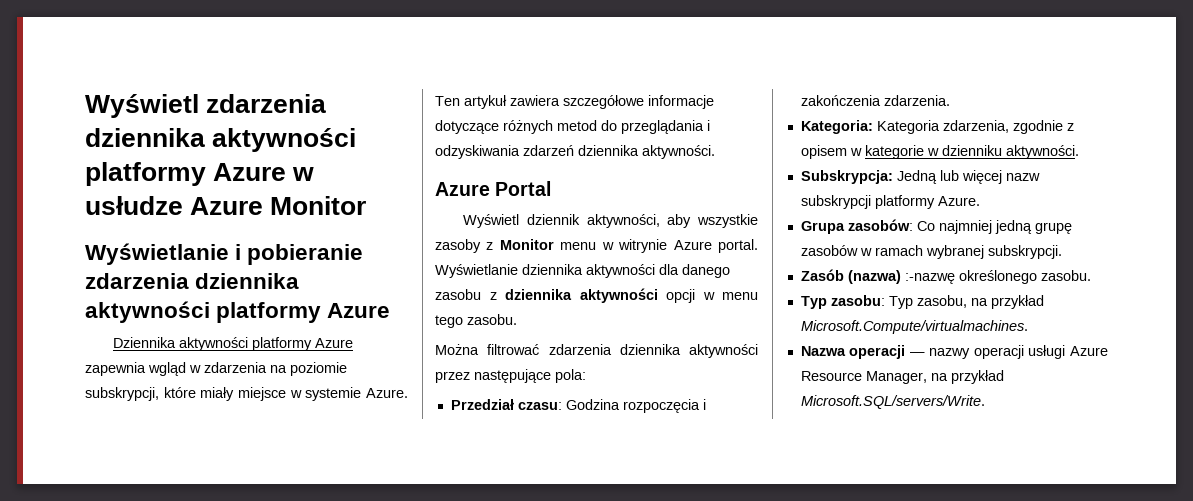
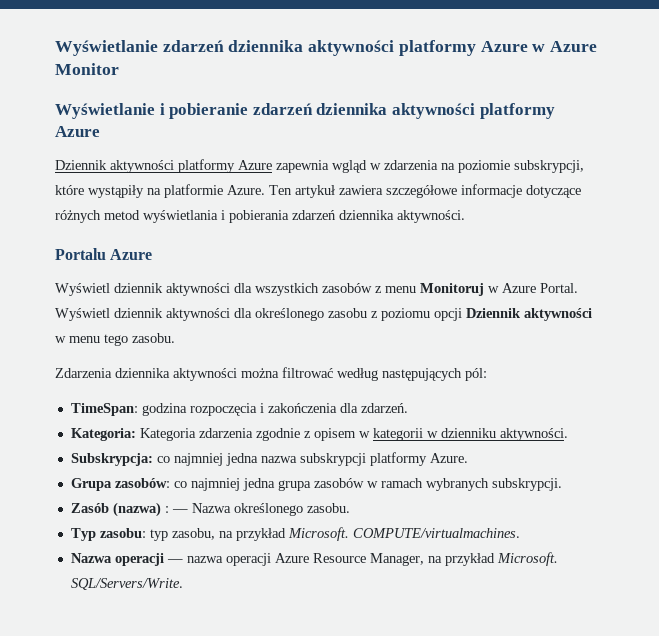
[85,94,327,118] Wyświetl zdarzenia -> [55,40,224,56] Wyświetlanie zdarzeń
[85,196,183,215] usłudze -> (546, 48) none
[85,273,189,289] zdarzenia -> [252,103,313,115] zdarzeń
[113,337,177,348] Dziennika -> [55,160,107,170] Dziennik
[200,387,362,401] miały miejsce w systemie -> [88,184,223,198] wystąpiły na platformie
[601,120,710,134] [435,145,520,159] do przeglądania i odzyskiwania -> [143,210,289,223] wyświetlania i pobierania
[435,181,552,196] [463,214,758,228] [435,239,758,253] [435,264,730,278] [435,288,758,303] [435,314,517,328] [435,344,758,358] [435,369,586,383] [450,399,620,410] Azure Portal // Wyświetl dziennik aktywności, aby wszystkie zasoby z Monitor menu w witrynie Azure portal. Wyświetlanie dziennika aktywności dla danego zasobu z dziennika aktywności opcji w menu tego zasobu. // Można filtrować zdarzenia dziennika aktywności przez następujące pola: // Przedział czasu: Godzina -> [55,248,153,260] [55,283,578,296] [55,308,592,321] [55,333,175,346] [55,367,487,381] [70,403,187,416] Portalu Azure // Wyświetl dziennik aktywności dla wszystkich zasobów z menu Monitoruj w Azure Portal. Wyświetl dziennik aktywności dla określonego zasobu z poziomu opcji Dziennik aktywności w menu tego zasobu. // Zdarzenia dziennika aktywności można filtrować według następujących pól: // TimeSpan: godzina
[883,95,950,106] zdarzenia. -> [339,403,408,413] dla zdarzeń.
[942,120,1009,133] zdarzenia, -> [198,428,253,438] zdarzenia
[864,145,924,159] kategorie -> [372,428,423,441] kategorii
[896,170,1040,184] Jedną lub więcej nazw -> [156,453,297,466] co najmniej jedna nazwa
[916,220,1072,234] Co najmniej jedną grupę -> [173,478,311,491] co najmniej jedna grupa
[925,245,984,259] wybranej -> [425,478,489,491] wybranych
[904,273,955,284] :-nazwę -> [164,503,231,513] : — Nazwa
[888,296,913,309] Typ -> [149,529,168,541] typ
[800,320,1028,334] Microsoft.Compute/virtualmachines. -> [287,527,520,541] Microsoft. COMPUTE/virtualmachines.
[929,345,1066,359] nazwy operacji usługi -> [186,553,271,566] nazwa operacji
[800,395,985,409] Microsoft.SQL/servers/Write. -> [496,552,558,566] [70,578,183,590] Microsoft. SQL/Servers/Write.

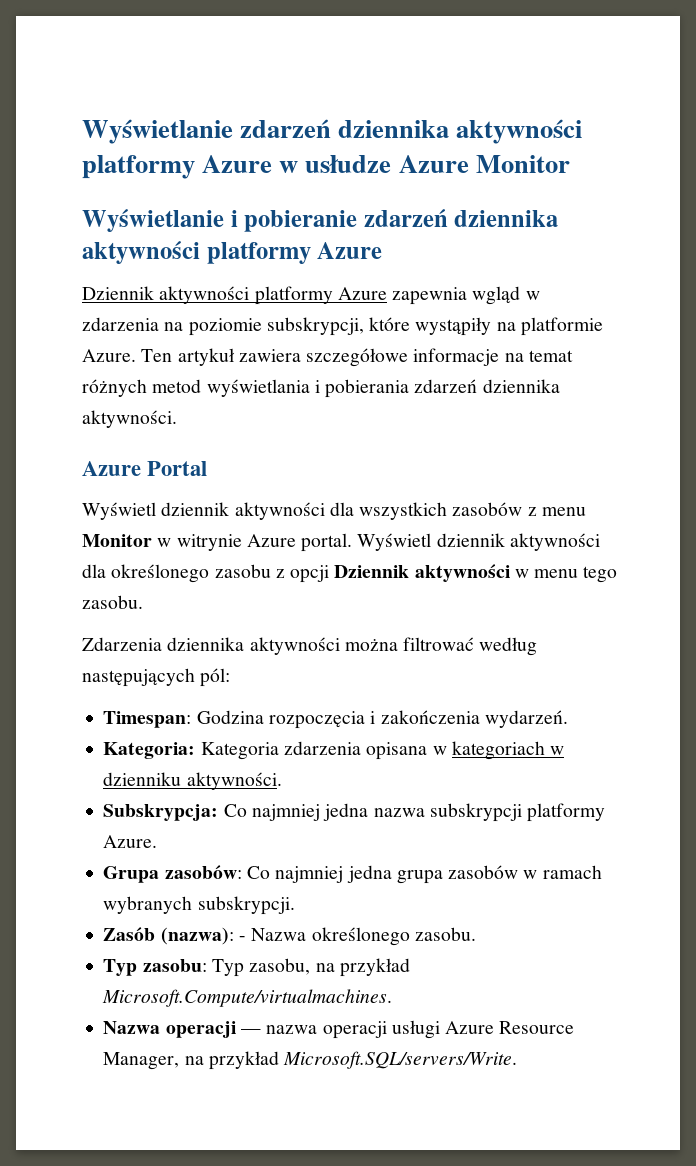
(546, 48) none -> [305,155,392,173] usłudze
[526,185,581,198] dotyczące -> [504,350,573,362] na temat
[55,248,153,260] Portalu Azure -> [82,461,208,476] Azure Portal
[420,283,578,296] Monitoruj w Azure Portal. -> [82,533,353,552] Monitor w witrynie Azure portal.
[381,308,430,321] poziomu -> (285, 573) none
[70,403,187,416] TimeSpan: godzina -> [103,710,264,728] Timespan: Godzina
[339,403,408,413] dla zdarzeń. -> [484,710,568,728] wydarzeń.
[255,428,423,441] zgodnie z opisem w kategorii -> [366,741,545,760] opisana w kategoriach
[156,456,170,463] co -> [223,804,247,817] Co
[173,481,187,488] co -> [246,866,270,879] Co
[112,502,188,517] (nazwa) : — -> [160,927,246,945] (nazwa): -
[149,529,168,541] typ -> [211,959,244,977] Typ
[287,527,520,541] Microsoft. COMPUTE/virtualmachines. -> [102,989,393,1007] Microsoft.Compute/virtualmachines.
(271, 559) none -> [391,1020,440,1039] usługi
[496,552,558,566] [70,578,183,590] Microsoft. SQL/Servers/Write. -> [283,1051,518,1069] Microsoft.SQL/servers/Write.

